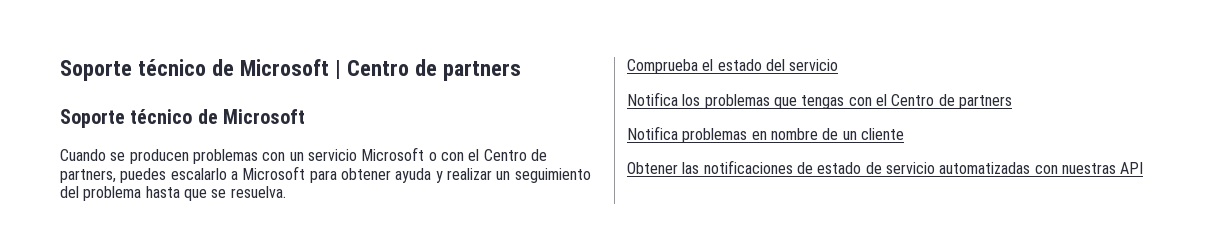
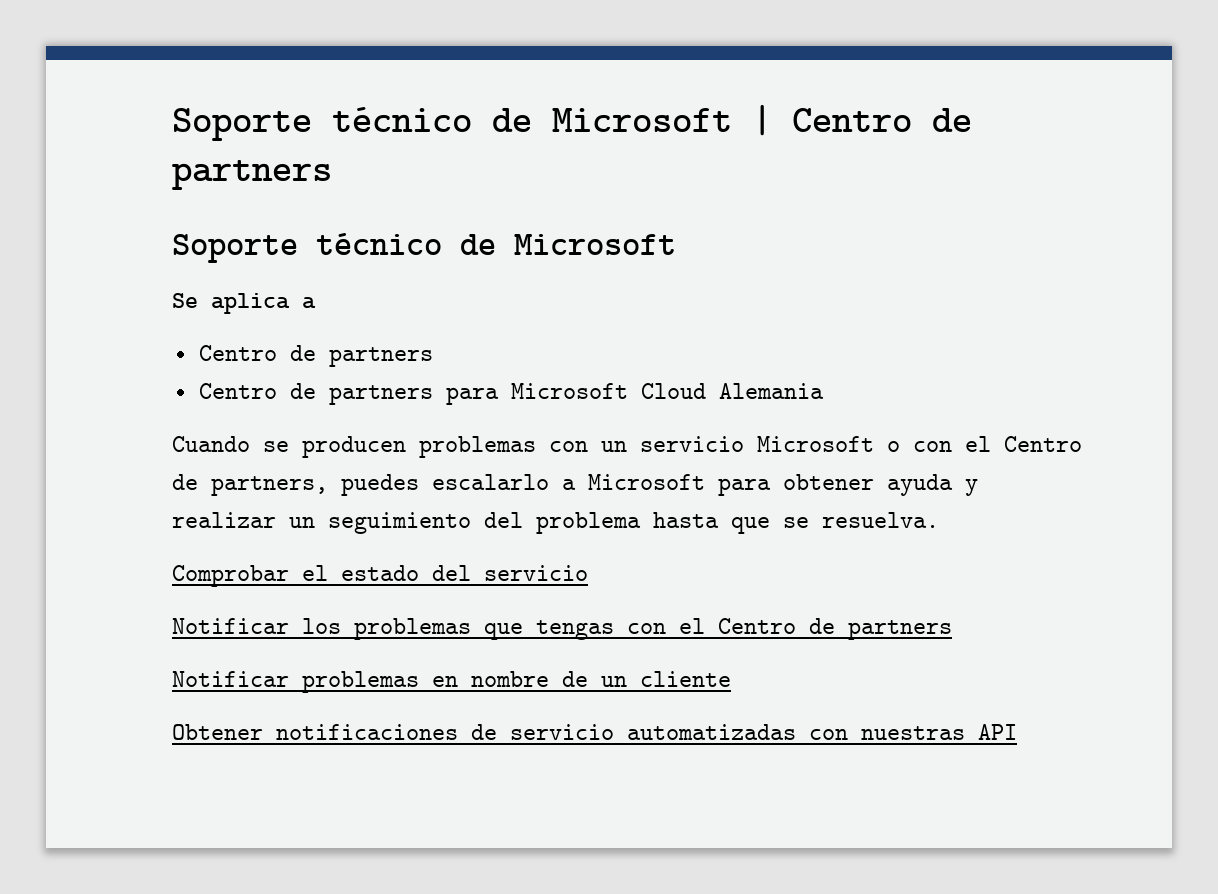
(306, 116) none -> [172,293,316,314] [198,345,433,367] [198,383,824,405] // Se aplica a // Centro de partners // Centro de partners para Microsoft Cloud Alemania
[627,59,698,74] Comprueba -> [172,565,289,587] Comprobar
[627,92,678,106] Notifica -> [172,618,289,634] Notificar
[627,126,678,140] Notifica -> [172,671,289,687] Notificar
[682,162,700,174] las -> (263, 732) none
[817,162,882,174] estado de -> (497, 732) none

